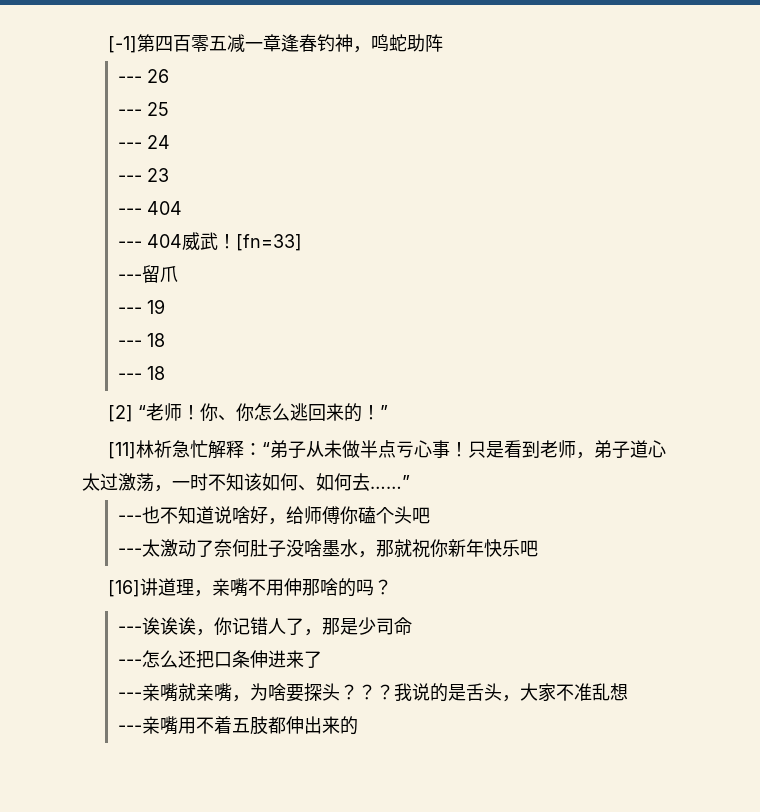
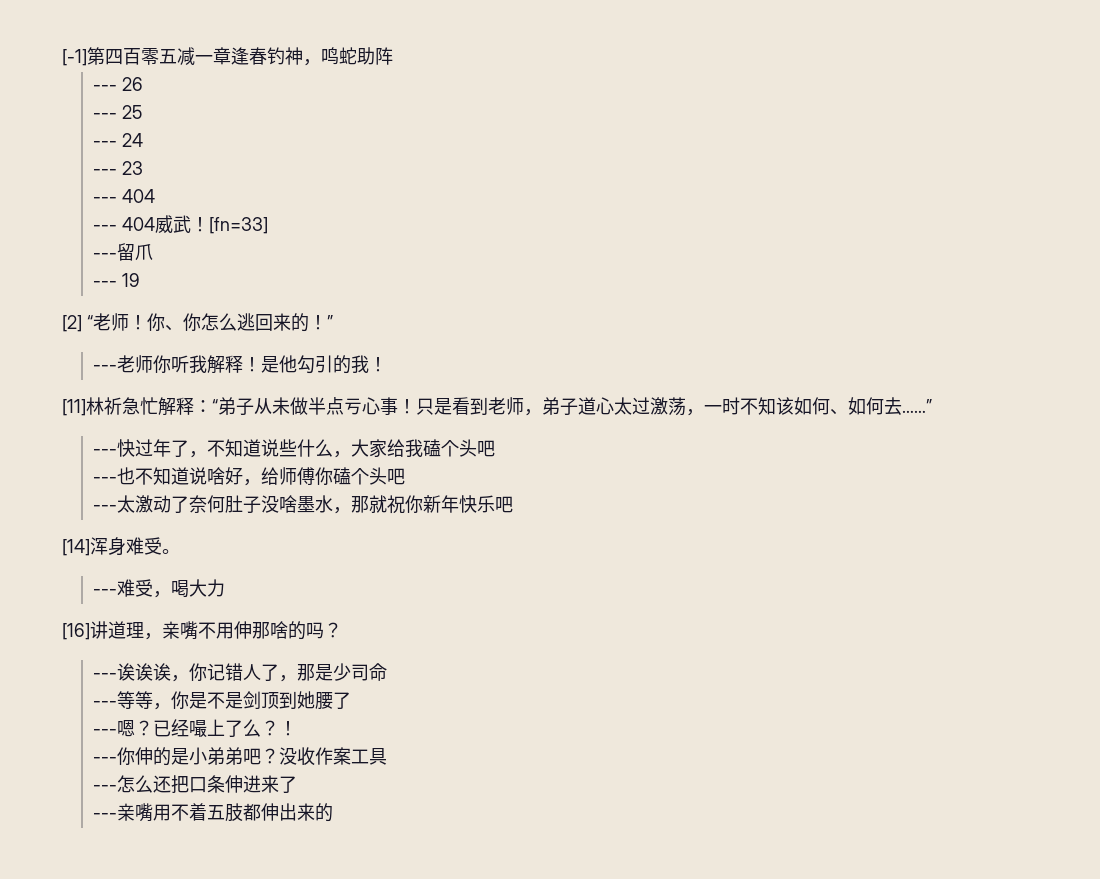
[117,333,165,347] [117,366,165,380] // --- 18 // --- 18 -> (141, 280) none
(389, 412) none -> [93,355,388,374] // ---老师你听我解释！是他勾引的我！
(410, 482) none -> [93,439,496,458] // ---快过年了，不知道说些什么，大家给我磕个头吧
(538, 548) none -> [62,537,180,556] [93,579,226,598] // [14]浑身难受。 // ---难受，喝大力
(412, 626) none -> [93,691,352,710] [93,719,298,737] [93,747,388,766] // ---等等，你是不是剑顶到她腰了 // ---嗯？已经嘬上了么？！ // ---你伸的是小弟弟吧？没收作案工具
[117,683,628,702] // ---亲嘴就亲嘴，为啥要探头？？？我说的是舌头，大家不准乱想 -> (298, 784) none

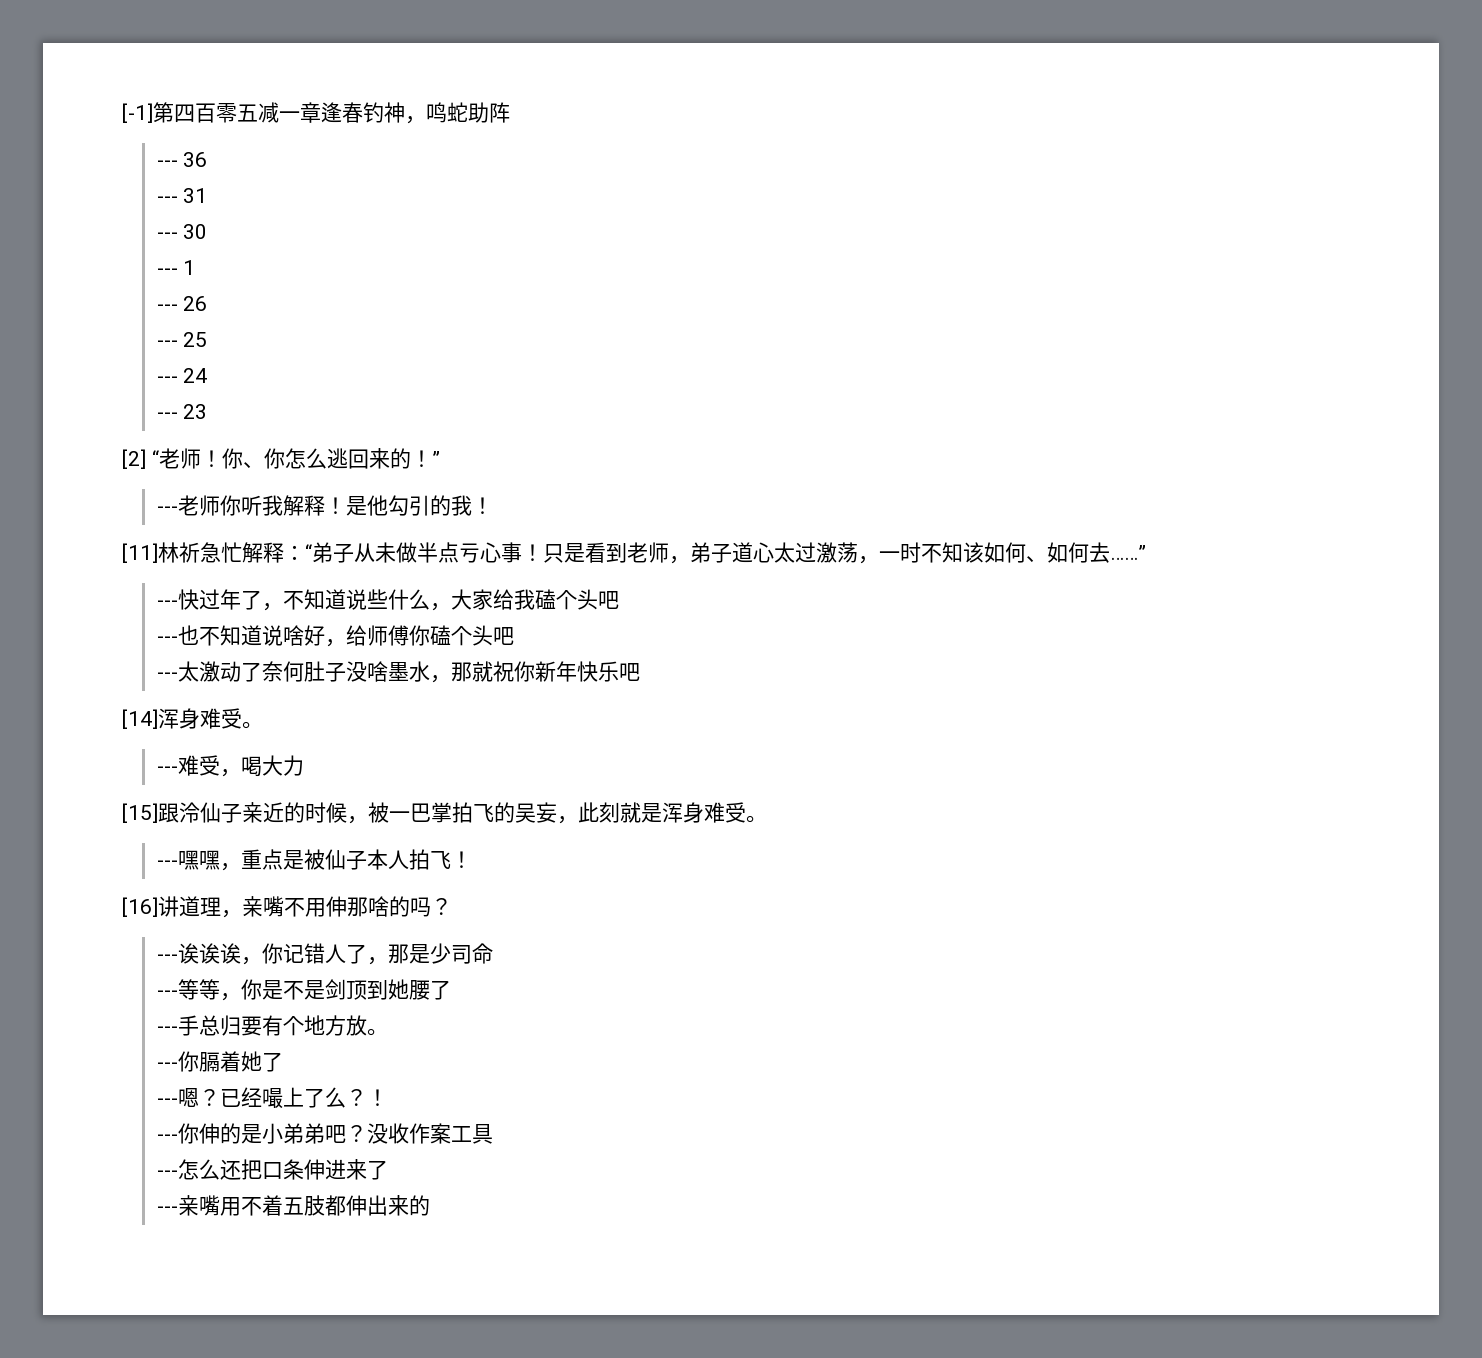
(393, 56) none -> [156,152,208,167] [156,188,208,203] [156,224,208,239] [156,260,196,275] // --- 36 // --- 31 // --- 30 // --- 1
[93,189,156,203] [93,215,269,234] [93,243,154,261] [93,273,141,287] // --- 404 // --- 404威武！[fn=33] // ---留爪 // --- 19 -> (208, 411) none
(226, 588) none -> [122,802,767,824] [156,849,472,871] // [15]跟泠仙子亲近的时候，被一巴掌拍飞的吴妄，此刻就是浑身难受。 // ---嘿嘿，重点是被仙子本人拍飞！
(352, 700) none -> [156,1015,388,1036] [156,1051,283,1072] // ---手总归要有个地方放。 // ---你膈着她了

